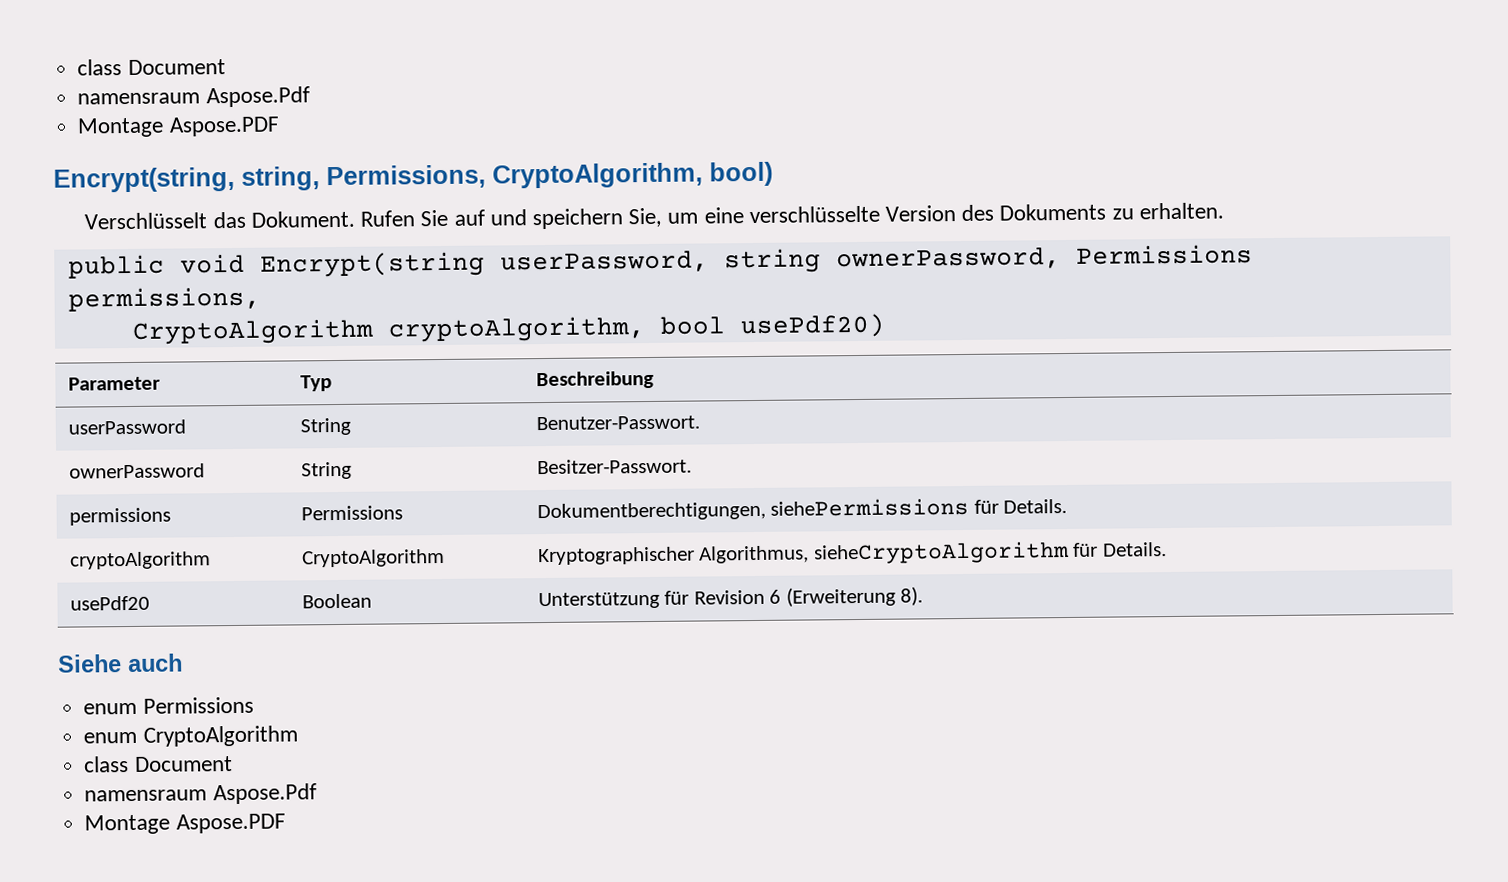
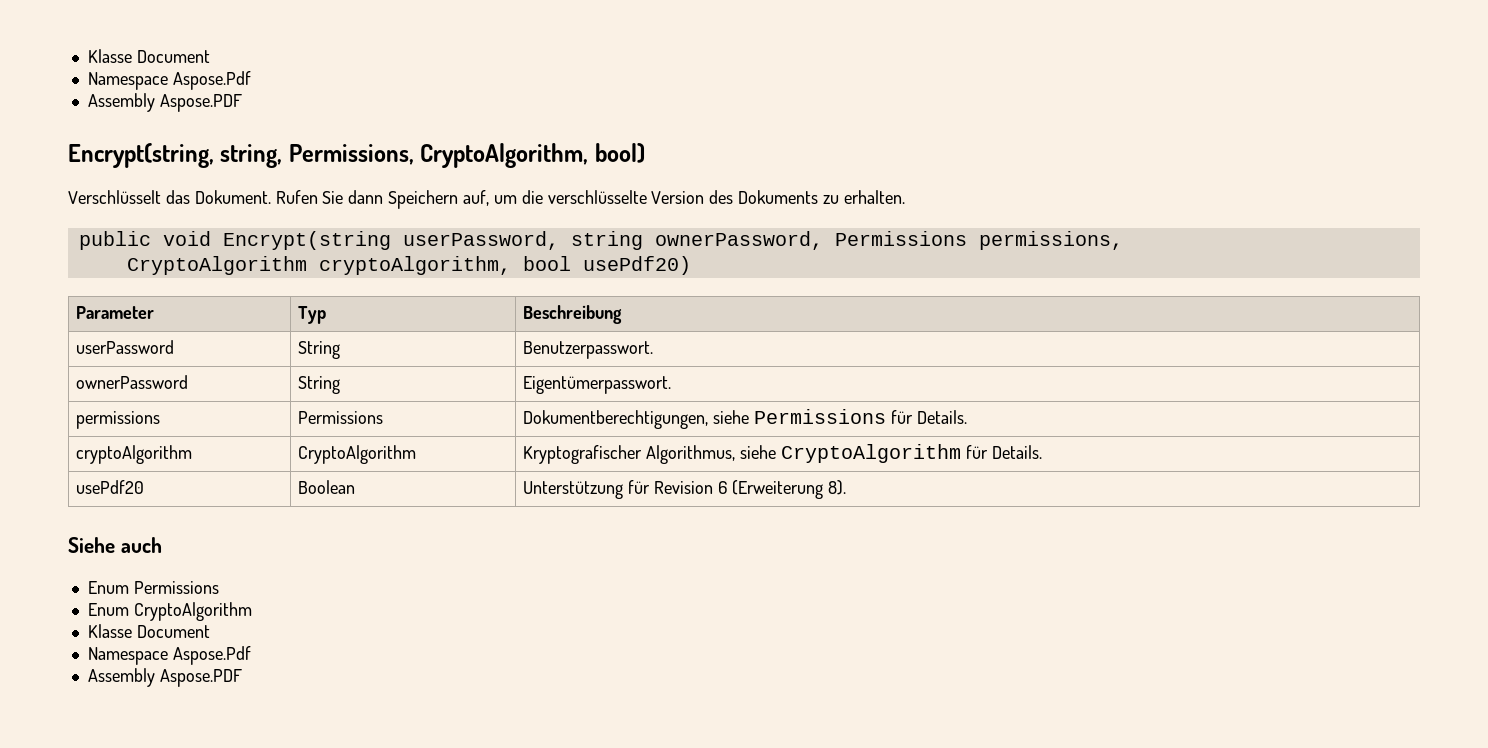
[77,59,226,76] [77,86,310,108] [77,117,165,138] class Document // namensraum Aspose.Pdf // Montage -> [87,49,210,63] [87,71,251,90] [87,93,155,112] Klasse Document // Namespace Aspose.Pdf // Assembly
[453,207,744,230] auf und speichern Sie, um eine -> [348,190,543,209] dann Speichern auf, um die
[535,415,700,431] Benutzer-Passwort. -> [523,341,654,359] Benutzerpasswort.
[536,458,692,475] Besitzer-Passwort. -> [523,376,672,394] Eigentümerpasswort.
[770,497,970,517] siehePermissions -> [713,409,887,424] siehe Permissions
[537,540,1070,566] Kryptographischer Algorithmus, sieheCryptoAlgorithm -> [523,444,961,464] Kryptografischer Algorithmus, siehe CryptoAlgorithm
[83,702,138,715] enum -> [87,581,129,594] Enum
[83,731,138,744] enum -> [87,603,129,616] Enum
[83,756,233,773] [84,783,317,805] [84,814,171,835] class Document // namensraum Aspose.Pdf // Montage -> [87,624,210,638] [87,646,251,665] [87,668,155,687] Klasse Document // Namespace Aspose.Pdf // Assembly

